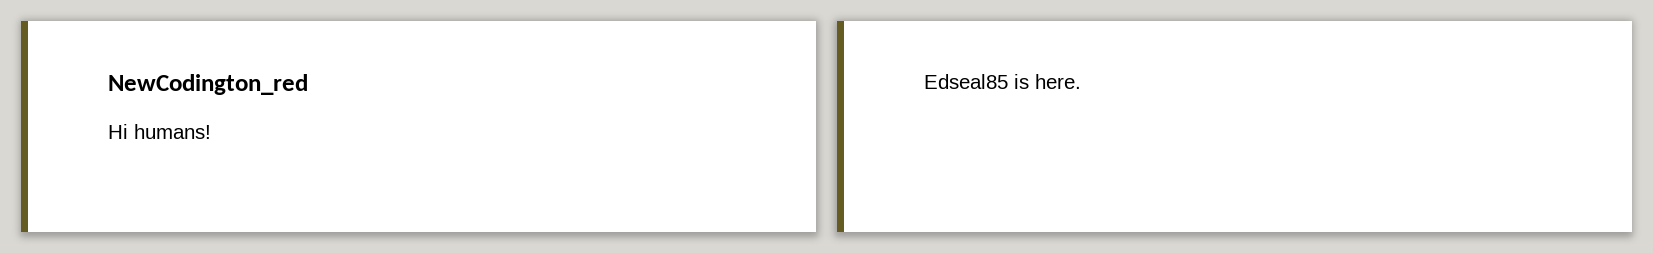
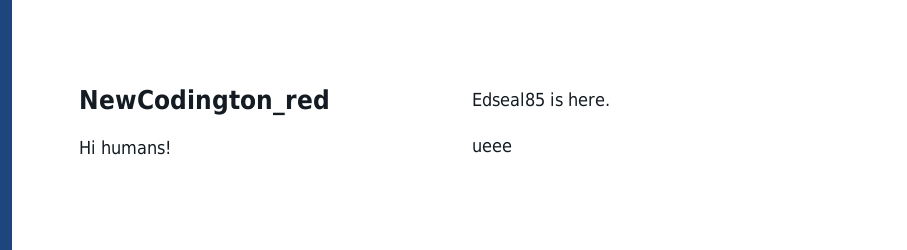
(1081, 81) none -> [472,141,512,153] // ueee

